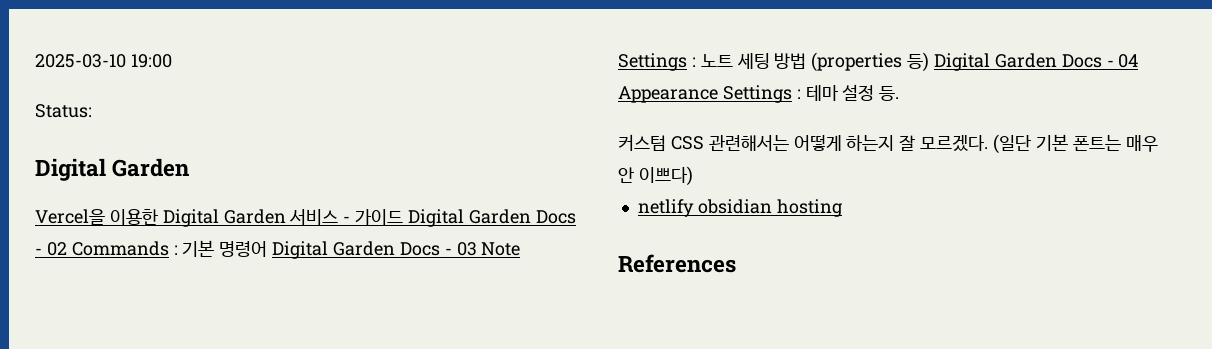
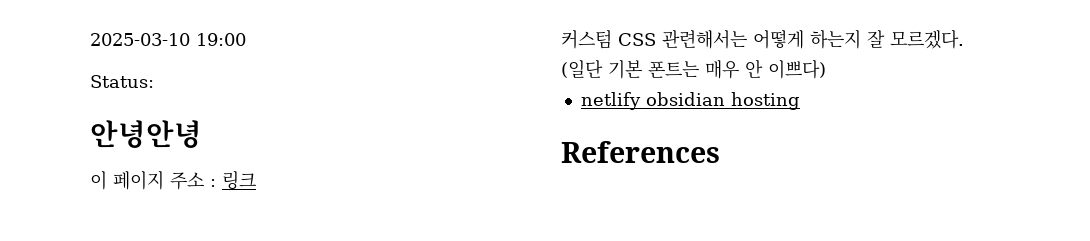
[35,158,190,181] [35,209,576,227] [35,240,521,259] [618,52,1139,72] [618,84,900,103] Digital Garden // Vercel을 이용한 Digital Garden 서비스 - 가이드 Digital Garden Docs - 02 Commands : 기본 명령어 Digital Garden Docs - 03 Note Settings : 노트 세팅 방법 (properties 등) Digital Garden Docs - 04 Appearance Settings : 테마 설정 등. -> [90,120,202,148] [90,170,256,190] 안녕안녕 // 이 페이지 주소 : 링크

